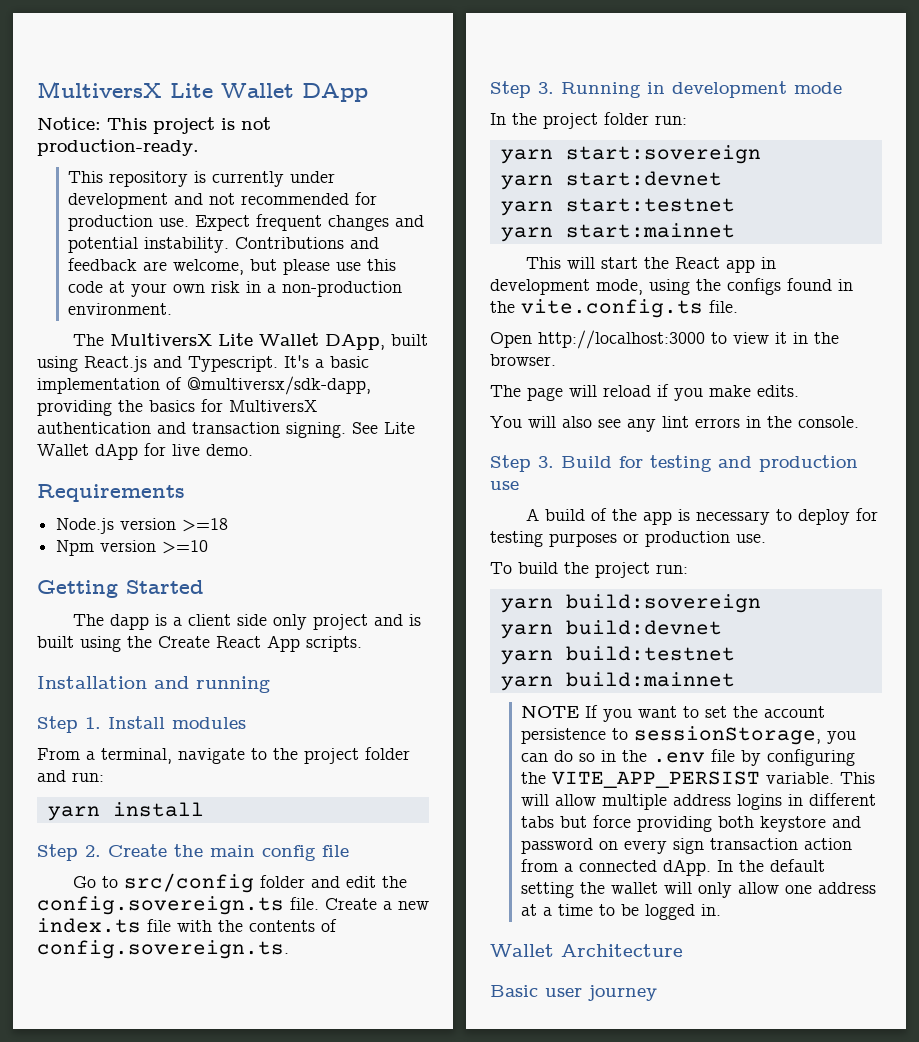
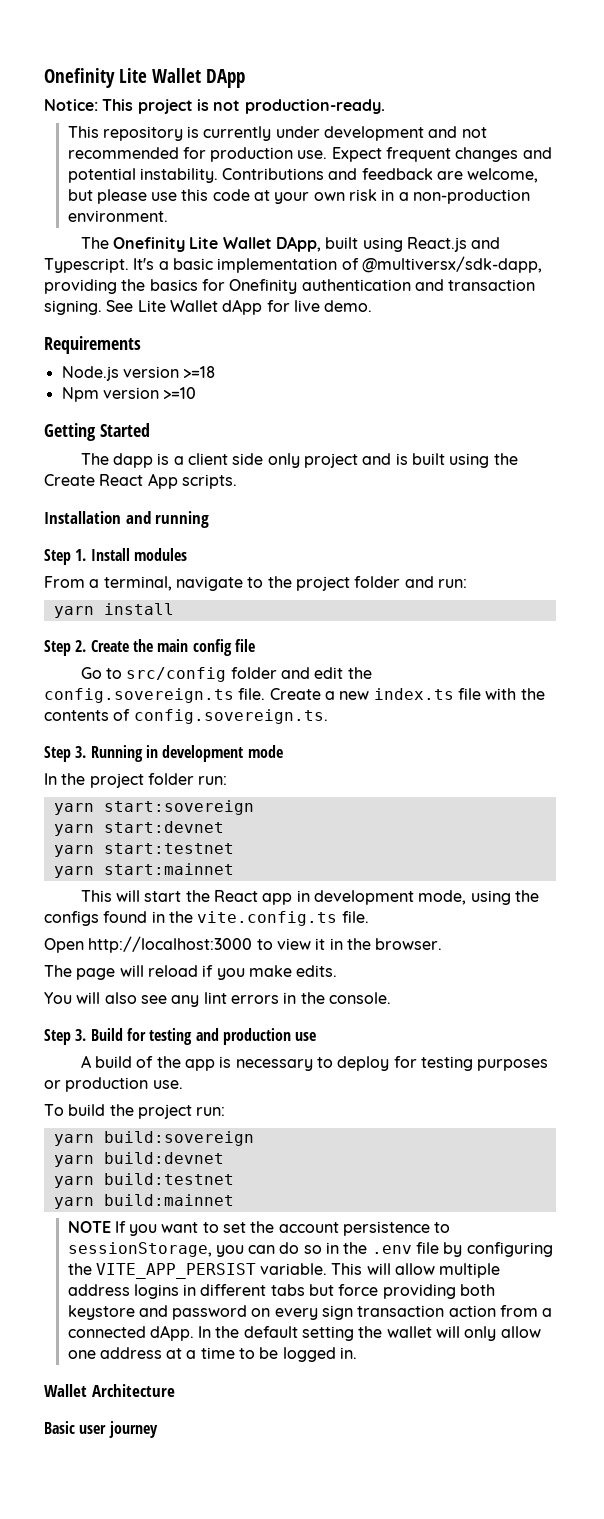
[37,81,162,98] MultiversX -> [44,68,115,88] Onefinity
[110,333,213,346] MultiversX -> [113,237,186,252] Onefinity
[229,400,317,412] MultiversX -> [229,279,298,294] Onefinity

